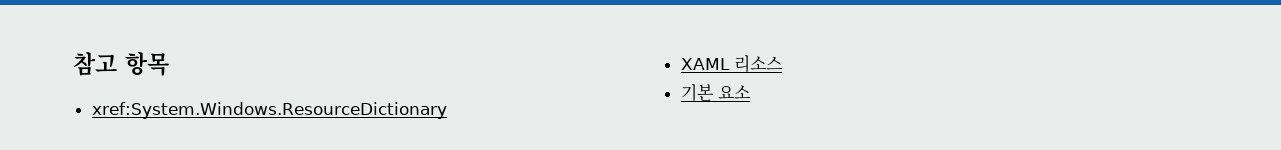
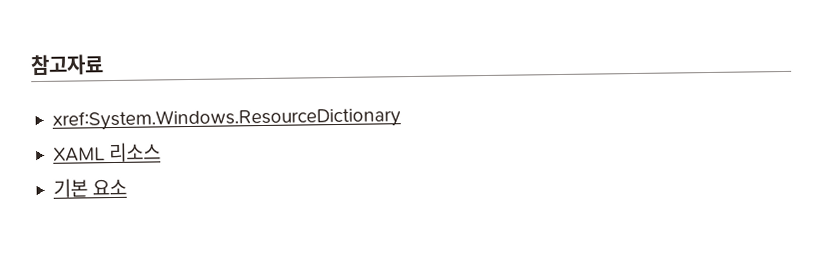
[73,52,169,76] 참고 항목 -> [30,54,104,76] 참고자료

